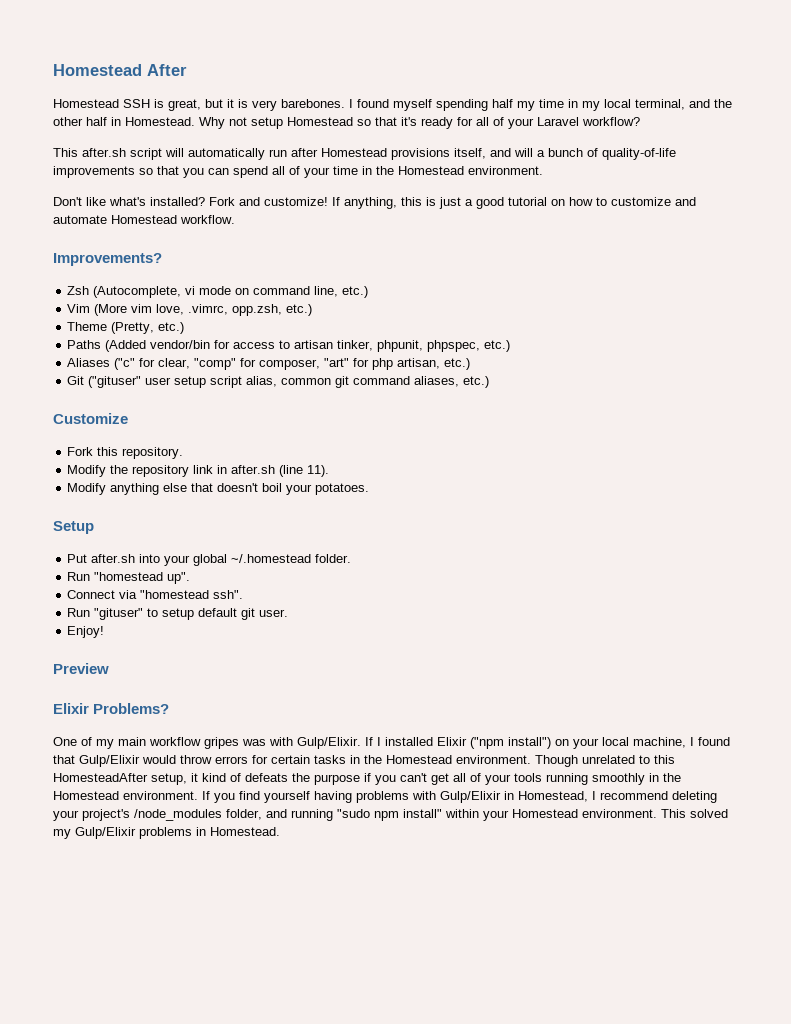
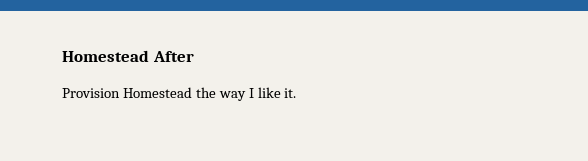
[53,99,732,111] [53,117,640,129] [53,148,676,160] [53,166,543,178] [53,197,696,209] [53,215,235,224] [53,253,162,266] [67,286,369,298] [67,304,313,316] [67,322,185,334] [67,340,511,352] [67,358,471,370] [67,376,490,388] [53,413,128,424] [67,447,184,459] [67,465,330,477] [67,483,370,495] [53,521,94,534] [67,554,352,566] [67,572,191,584] [67,590,244,599] [67,608,289,620] [67,626,105,638] [53,663,109,674] [53,703,170,714] [53,737,730,749] [53,755,675,767] [53,773,681,785] [53,791,717,803] [53,809,728,821] [53,827,280,839] Homestead SSH is great, but it is very barebones. I found myself spending half my time in my local terminal, and the other half in Homestead. Why not setup Homestead so that it's ready for all of your Laravel workflow? // This after.sh script will automatically run after Homestead provisions itself, and will a bunch of quality-of-life improvements so that you can spend all of your time in the Homestead environment. // Don't like what's installed? Fork and customize! If anything, this is just a good tutorial on how to customize and automate Homestead workflow. // Improvements? // Zsh (Autocomplete, vi mode on command line, etc.) // Vim (More vim love, .vimrc, opp.zsh, etc.) // Theme (Pretty, etc.) // Paths (Added vendor/bin for access to artisan tinker, phpunit, phpspec, etc.) // Aliases ("c" for clear, "comp" for composer, "art" for php artisan, etc.) // Git ("gituser" user setup script alias, common git command aliases, etc.) // Customize // Fork this repository. // Modify the repository link in after.sh (line 11). // Modify anything else that doesn't boil your potatoes. // Setup // Put after.sh into your global ~/.homestead folder. // Run "homestead up". // Connect via "homestead ssh". // Run "gituser" to setup default git user. // Enjoy! // Preview // Elixir Problems? // One of my main workflow gripes was with Gulp/Elixir. If I installed Elixir ("npm install") on your local machine, I found that Gulp/Elixir would throw errors for certain tasks in the Homestead environment. Though unrelated to this HomesteadAfter setup, it kind of defeats the purpose if you can't get all of your tools running smoothly in the Homestead environment. If you find yourself having problems with Gulp/Elixir in Homestead, I recommend deleting your project's /node_modules folder, and running "sudo npm install" within your Homestead environment. This solved my Gulp/Elixir problems in Homestead. -> [62,87,297,101] Provision Homestead the way I like it.

